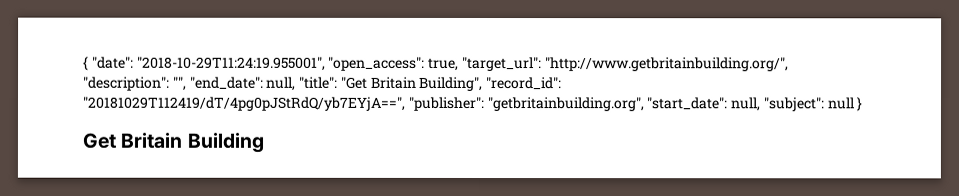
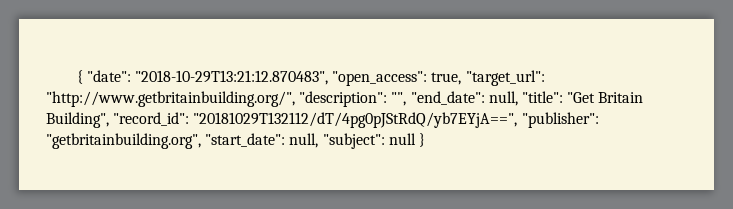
[136,56,326,71] "2018-10-29T11:24:19.955001", -> [134,70,328,85] "2018-10-29T13:21:12.870483",
[82,96,406,111] "20181029T112419/dT/4pg0pJStRdQ/yb7EYjA==", -> [193,112,518,128] "20181029T132112/dT/4pg0pJStRdQ/yb7EYjA==",
[82,132,264,153] // Get Britain Building -> (425, 140) none

